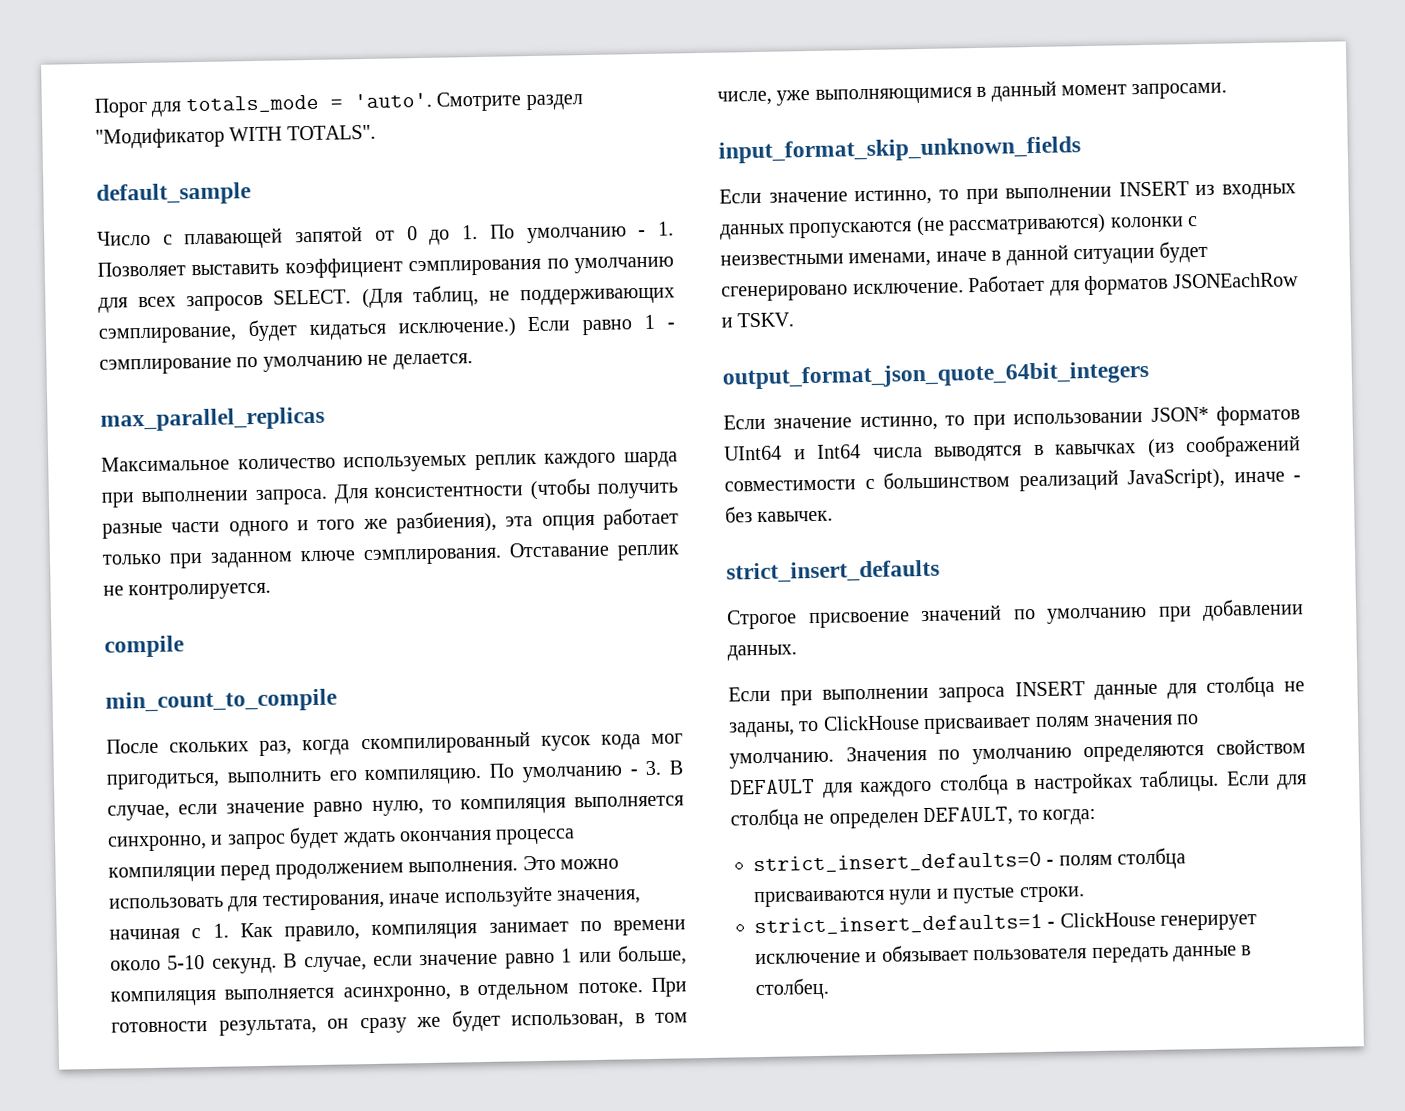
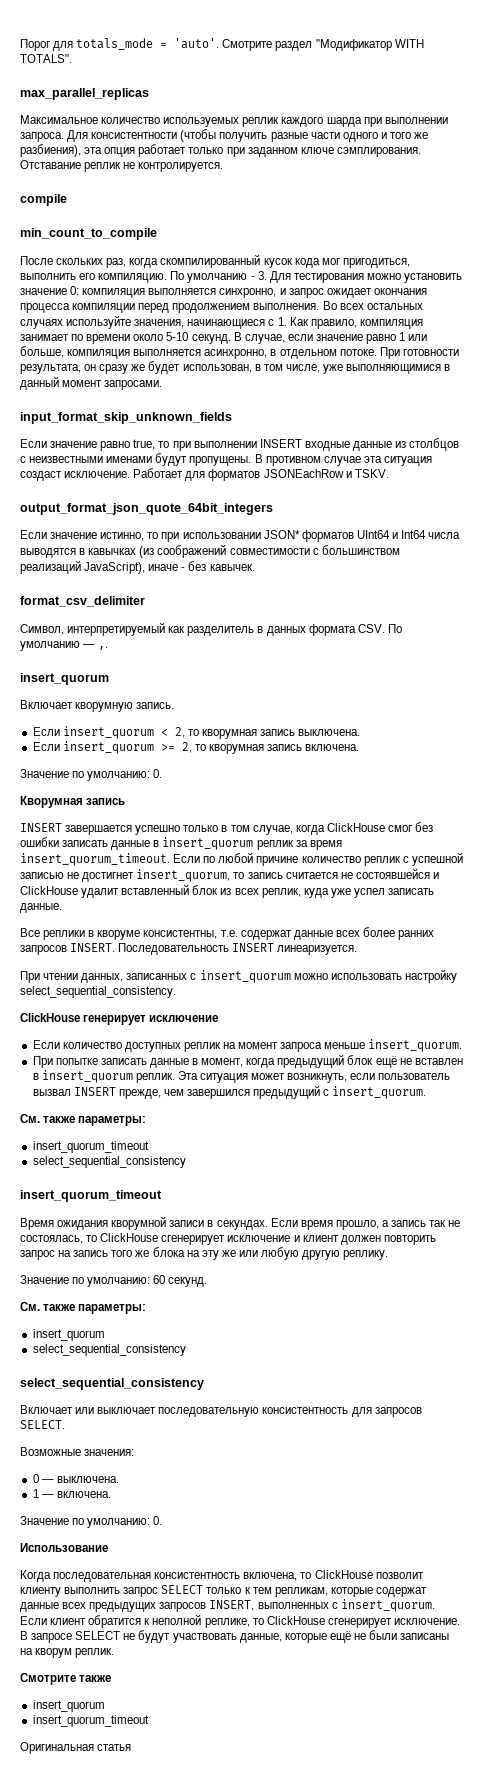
[96,182,251,206] [97,221,675,250] [97,256,674,279] [98,284,675,313] [98,314,676,344] [99,353,473,375] // default_sample // Число с плавающей запятой от 0 до 1. По умолчанию - 1. Позволяет выставить коэффициент сэмплирования по умолчанию для всех запросов SELECT. (Для таблиц, не поддерживающих сэмплирование, будет кидаться исключение.) Если равно 1 - сэмплирование по умолчанию не делается. -> (72, 58) none
[669,760,683,775] [107,799,452,821] В случае, если значение равно нулю, то -> [269,271,463,283] [20,286,80,295] Для тестирования можно установить значение 0:
[289,826,396,849] будет ждать -> [326,288,372,298] ожидает
[522,855,619,871] [109,892,441,912] Это можно использовать для тестирования, иначе -> [322,301,423,310] [20,319,63,329] Во всех остальных случаях
[109,928,180,940] начиная -> [187,319,266,329] начинающиеся
[854,189,933,206] истинно, -> [100,439,156,451] равно true,
[1195,183,1296,200] [720,213,1198,240] [720,240,1209,268] [721,284,848,302] из входных данных пропускаются (не рассматриваются) колонки с неизвестными именами, иначе в данной ситуации будет сгенерировано -> [304,438,460,451] [20,453,432,466] [20,471,62,481] входные данные из столбцов с неизвестными именами будут пропущены. В противном случае эта ситуация создаст
[726,559,940,584] [726,598,1304,630] [727,644,797,661] [728,675,1305,706] [729,714,1200,738] [729,738,1306,769] [730,769,1307,798] [730,806,1096,831] [753,847,1187,874] [754,886,1085,908] [754,911,1258,936] [755,944,1252,965] [755,977,829,1001] strict_insert_defaults // Строгое присвоение значений по умолчанию при добавлении данных. // Если при выполнении запроса INSERT данные для столбца не заданы, то ClickHouse присваивает полям значения по умолчанию. Значения по умолчанию определяются свойством DEFAULT для каждого столбца в настройках таблицы. Если для столбца не определен DEFAULT, то когда: // strict_insert_defaults=0 - полям столбца присваиваются нули и пустые строки. // strict_insert_defaults=1 - ClickHouse генерирует исключение и обязывает пользователя передать данные в столбец. -> [20,596,145,607] [20,622,402,636] [20,641,109,651] [20,673,109,685] [20,700,175,712] [32,726,361,739] [32,741,360,754] [20,769,163,781] [20,796,126,808] [20,822,434,835] [20,837,342,850] [20,852,463,866] [20,868,439,882] [20,884,435,898] [20,903,62,913] [20,927,435,940] [20,943,358,955] [20,969,457,983] [20,986,176,998] [20,1013,219,1025] [32,1039,463,1052] [32,1054,463,1068] [32,1070,451,1083] [32,1085,427,1099] [20,1114,147,1126] [32,1141,149,1153] [32,1156,186,1168] [20,1190,162,1202] [20,1216,461,1230] [20,1233,436,1245] [20,1247,389,1260] [20,1275,208,1287] [20,1302,147,1314] [32,1329,105,1341] [32,1344,186,1356] [20,1378,204,1390] [20,1405,422,1417] [20,1420,65,1429] [20,1447,135,1456] [32,1474,119,1483] [32,1489,111,1498] [20,1516,163,1528] [20,1543,108,1552] [20,1570,424,1582] [20,1585,427,1597] [20,1599,435,1612] [20,1614,460,1628] [20,1630,450,1643] [20,1648,115,1658] [20,1673,112,1685] [32,1700,105,1712] [32,1715,149,1727] [20,1742,132,1754] format_csv_delimiter // Символ, интерпретируемый как разделитель в данных формата CSV. По умолчанию — ,. // insert_quorum // Включает кворумную запись. // Если insert_quorum < 2, то кворумная запись выключена. // Если insert_quorum >= 2, то кворумная запись включена. // Значение по умолчанию: 0. // Кворумная запись // INSERT завершается успешно только в том случае, когда ClickHouse смог без ошибки записать данные в insert_quorum реплик за время insert_quorum_timeout. Если по любой причине количество реплик с успешной записью не достигнет insert_quorum, то запись считается не состоявшейся и ClickHouse удалит вставленный блок из всех реплик, куда уже успел записать данные. // Все реплики в кворуме консистентны, т.е. содержат данные всех более ранних запросов INSERT. Последовательность INSERT линеаризуется. // При чтении данных, записанных с insert_quorum можно использовать настройку select_sequential_consistency. // ClickHouse генерирует исключение // Если количество доступных реплик на момент запроса меньше insert_quorum. // При попытке записать данные в момент, когда предыдущий блок ещё не вставлен в insert_quorum реплик. Эта ситуация может возникнуть, если пользователь вызвал INSERT прежде, чем завершился предыдущий с insert_quorum. // См. также параметры: // insert_quorum_timeout // select_sequential_consistency // insert_quorum_timeout // Время ожидания кворумной записи в секундах. Если время прошло, а запись так не состоялась, то ClickHouse сгенерирует исключение и клиент должен повторить запрос на запись того же блока на эту же или любую другую реплику. // Значение по умолчанию: 60 секунд. // См. также параметры: // insert_quorum // select_sequential_consistency // select_sequential_consistency // Включает или выключает последовательную консистентность для запросов SELECT. // Возможные значения: // 0 — выключена. // 1 — включена. // Значение по умолчанию: 0. // Использование // Когда последовательная консистентность включена, то ClickHouse позволит клиенту выполнить запрос SELECT только к тем репликам, которые содержат данные всех предыдущих запросов INSERT, выполненных с insert_quorum. Если клиент обратится к неполной реплике, то ClickHouse сгенерирует исключение. В запросе SELECT не будут участвовать данные, которые ещё не были записаны на кворум реплик. // Смотрите также // insert_quorum // insert_quorum_timeout // Оригинальная статья

